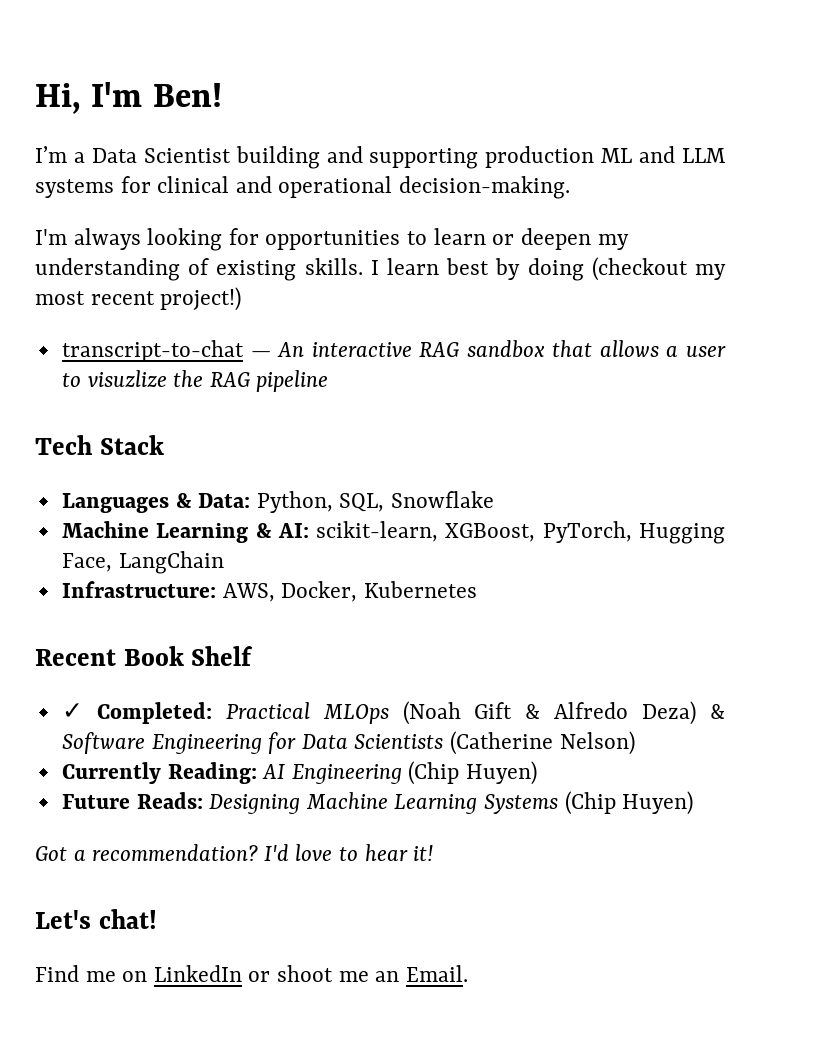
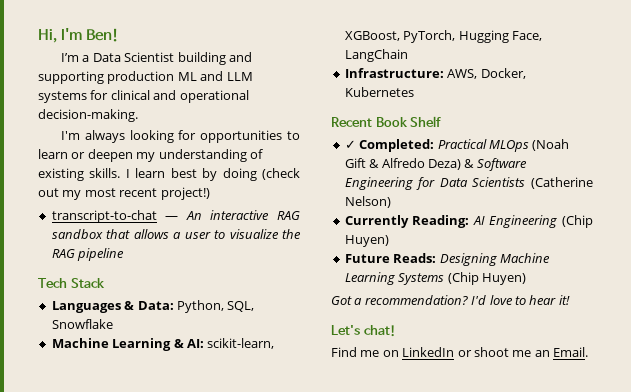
[591,257,688,281] (checkout -> [262,168,300,180] [38,188,59,197] (check out
[87,370,167,388] visuzlize -> [229,229,279,239] visualize

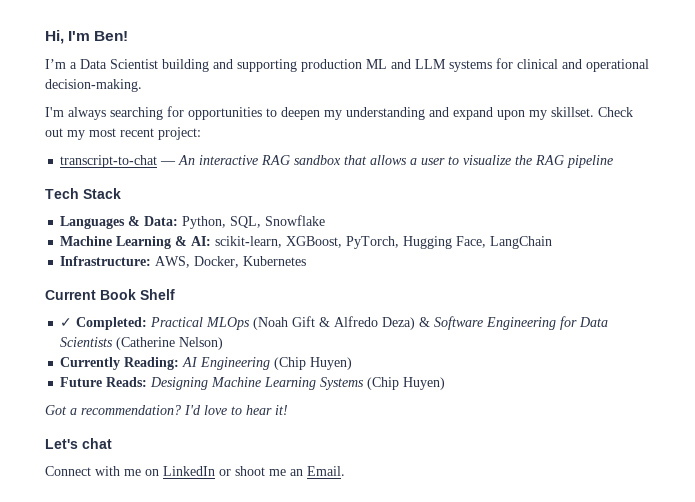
[129,130,174,143] looking -> [110,107,163,120] searching
[38,149,86,159] learn or -> (277, 112) none
[249,149,263,159] [38,168,300,181] of existing skills. I learn best by doing (check -> [429,107,633,120] and expand upon my skillset. Check
[160,187,210,200] project!) -> [158,127,201,140] project:
[331,117,372,127] Recent -> [45,290,96,300] Current
[363,325,396,337] [331,347,357,357] chat! // Find -> [82,438,112,449] [45,466,120,476] chat // Connect with

